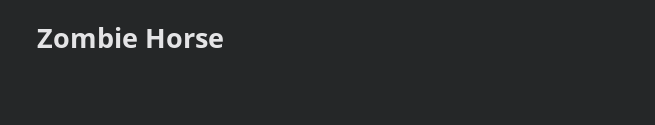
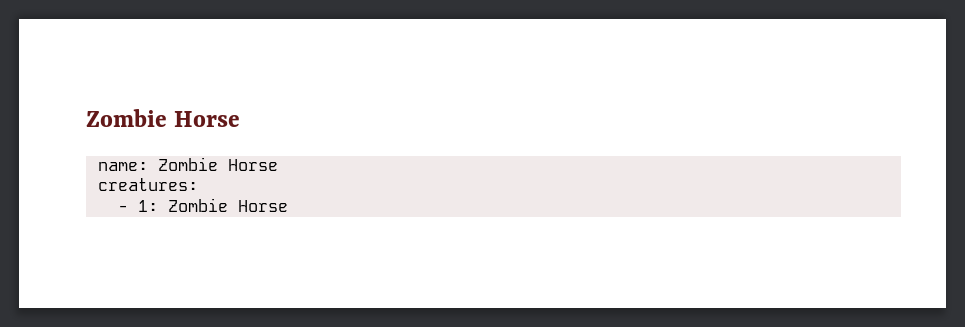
[37,27,225,48] Zombie Horse -> [86,109,241,127] [98,157,278,171] [98,178,198,191] [118,198,288,212] Zombie Horse // name: Zombie Horse // creatures: // - 1: Zombie Horse

